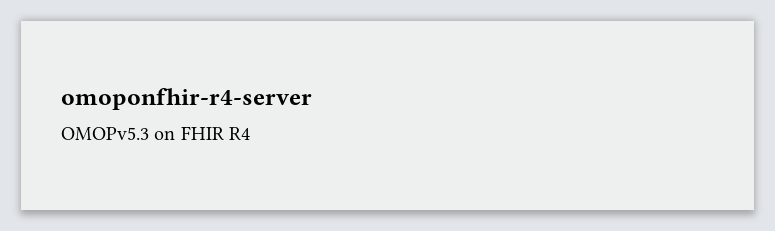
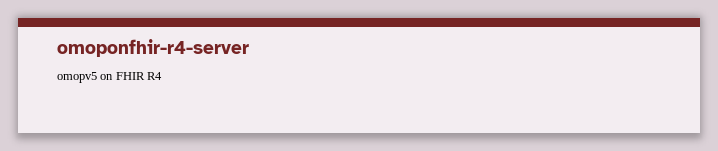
[61,127,149,140] OMOPv5.3 -> [57,72,97,83] omopv5

